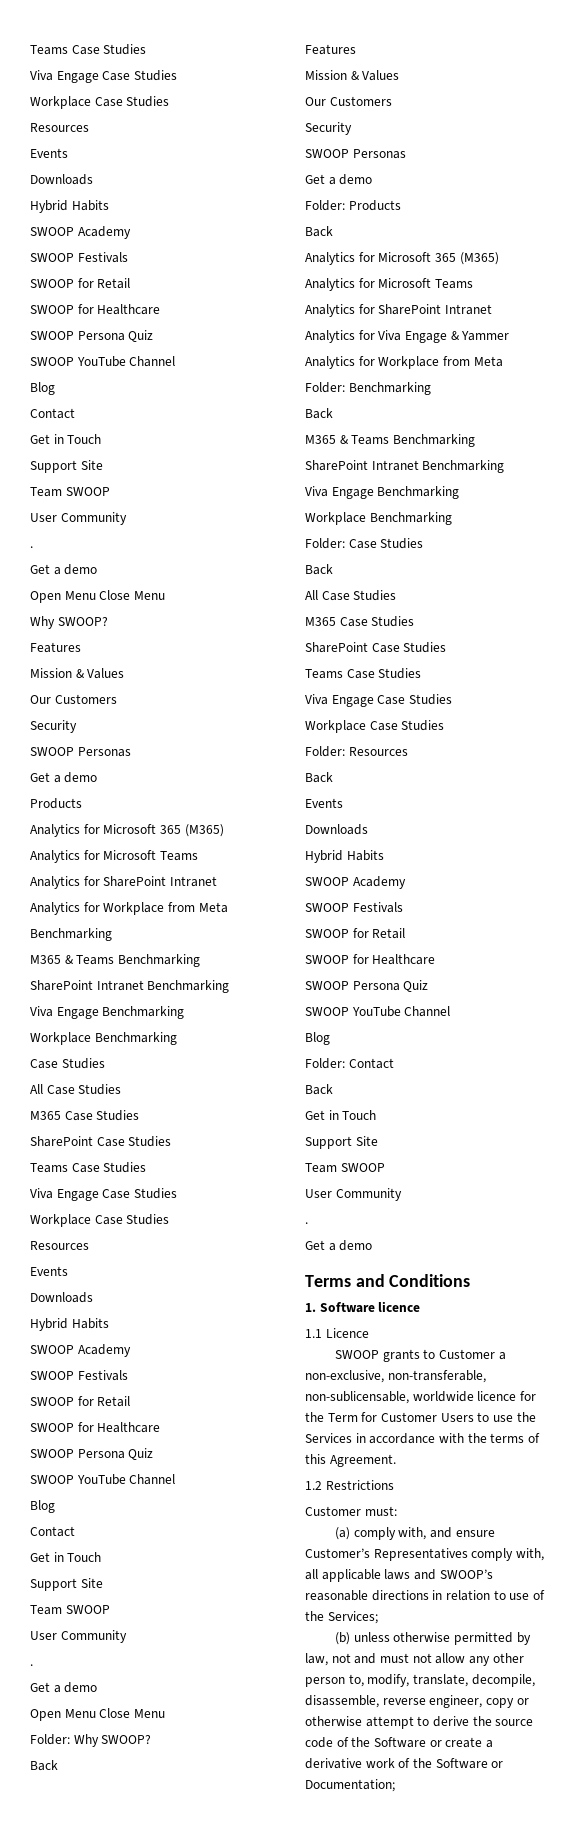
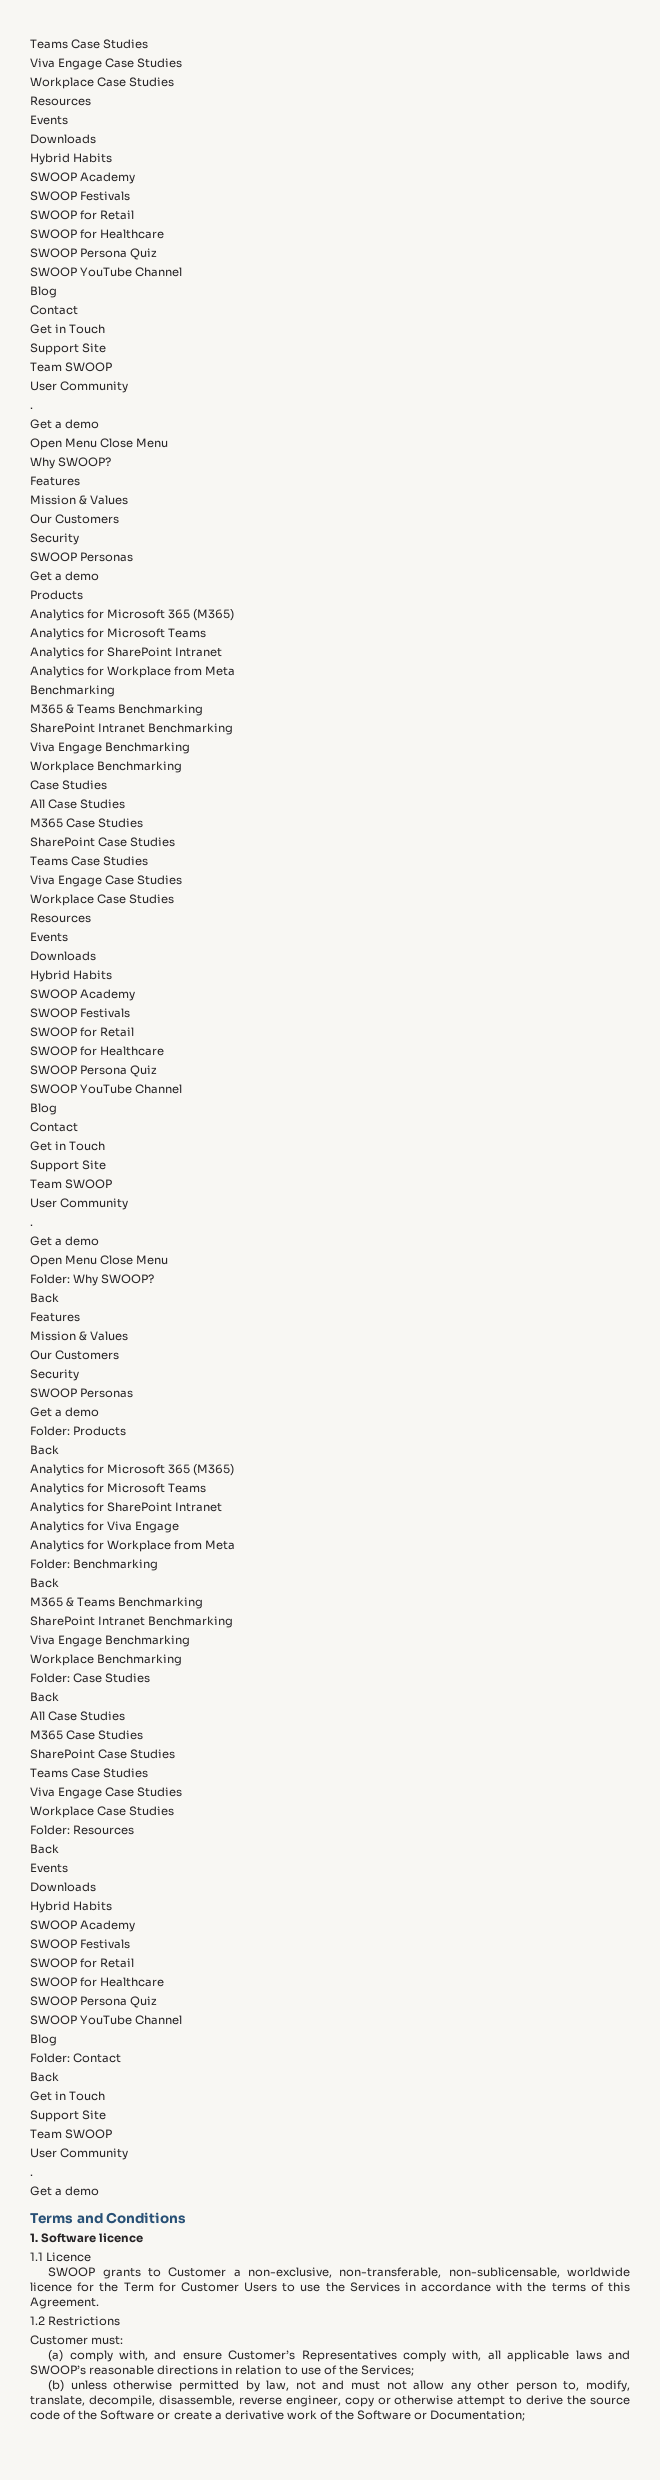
[450,331,510,341] & Yammer -> (180, 1527) none

